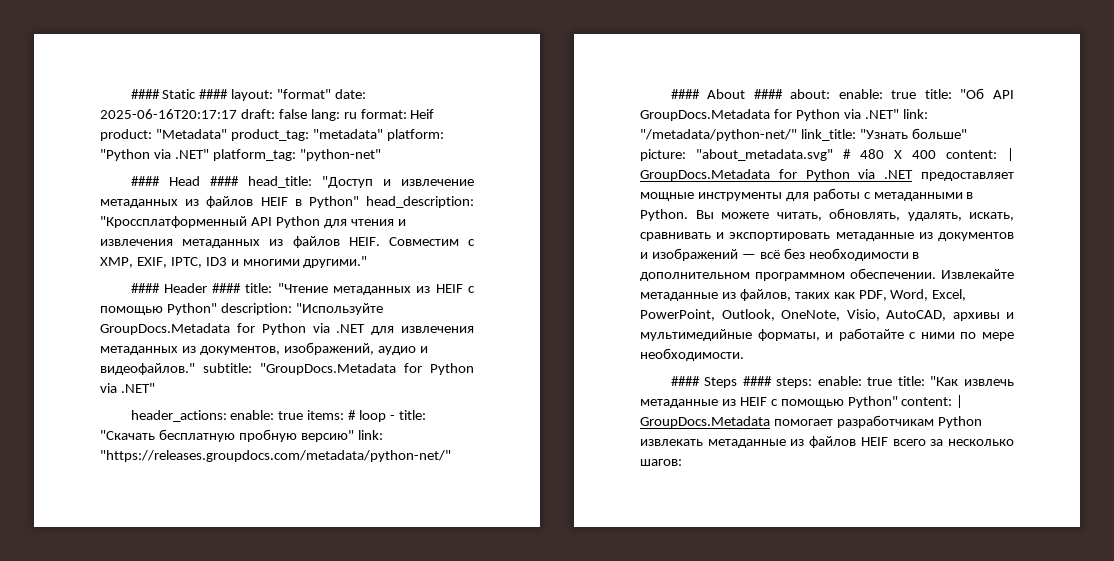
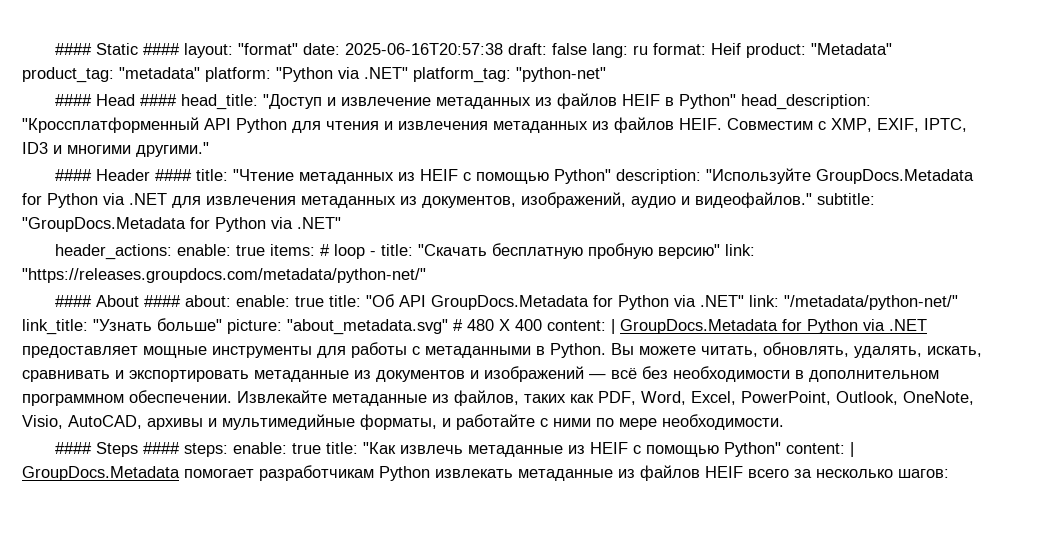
[100,109,237,119] 2025-06-16T20:17:17 -> [344,43,503,55] 2025-06-16T20:57:38

